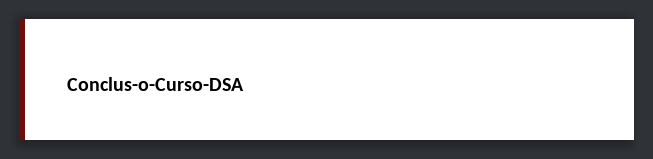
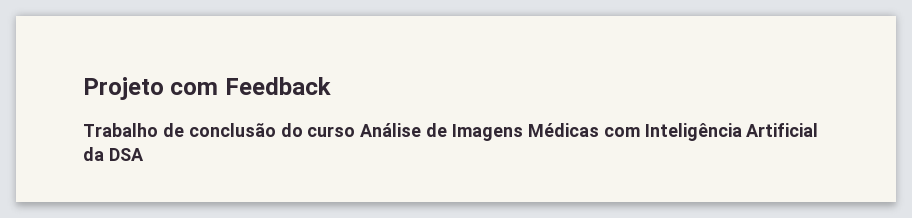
[67,77,244,91] Conclus-o-Curso-DSA -> [83,77,331,100] [83,123,819,141] [83,147,144,161] Projeto com Feedback // Trabalho de conclusão do curso Análise de Imagens Médicas com Inteligência Artificial da DSA

